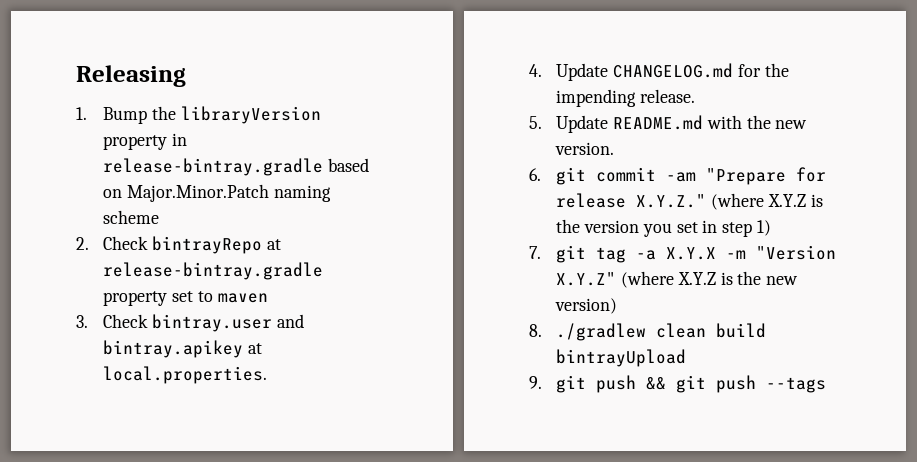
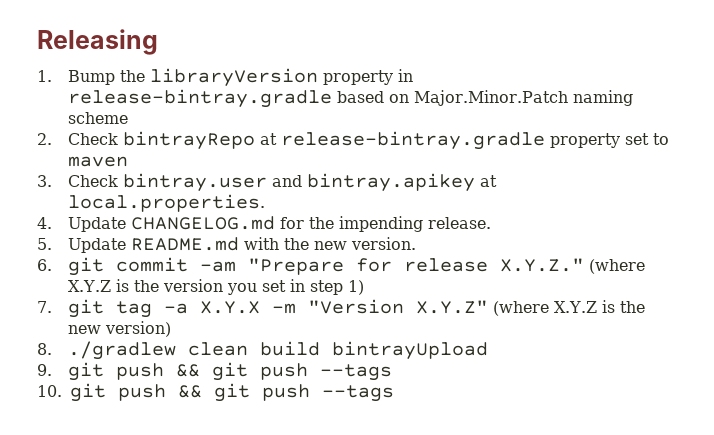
(827, 385) none -> [37,383,394,402] // 10. git push && git push --tags

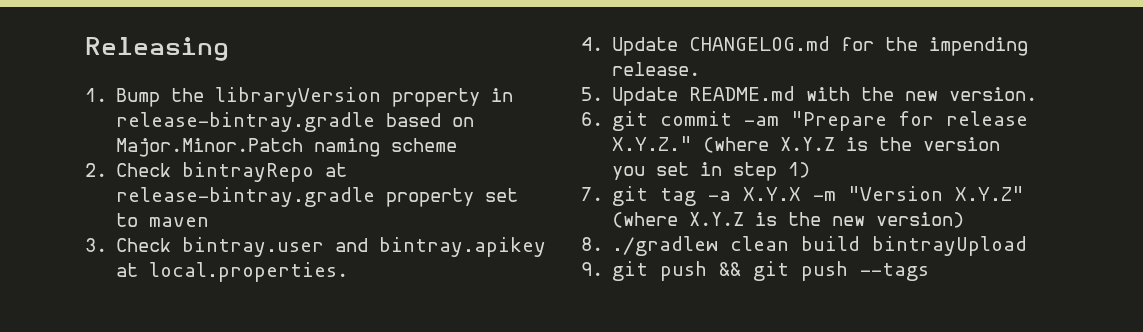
[37,383,394,402] // 10. git push && git push --tags -> (930, 272) none

